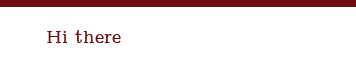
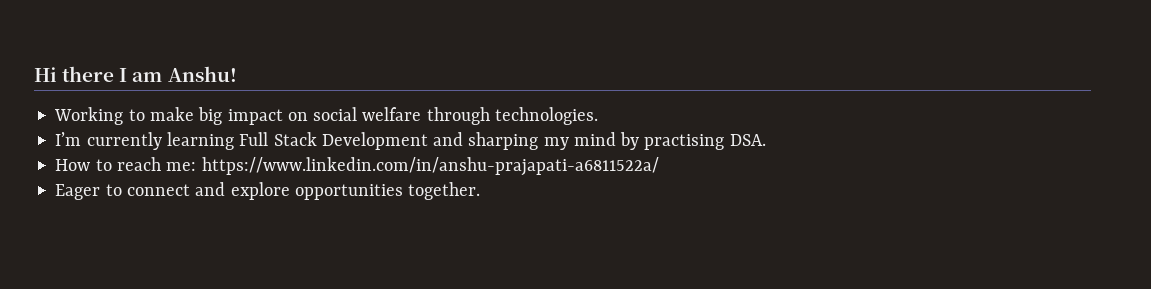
(121, 36) none -> [119,66,237,82] [54,107,598,125] [55,132,766,150] [55,157,659,176] [55,182,481,200] I am Anshu! // Working to make big impact on social welfare through technologies. // I’m currently learning Full Stack Development and sharping my mind by practising DSA. // How to reach me: https://www.linkedin.com/in/anshu-prajapati-a6811522a/ // Eager to connect and explore opportunities together.

